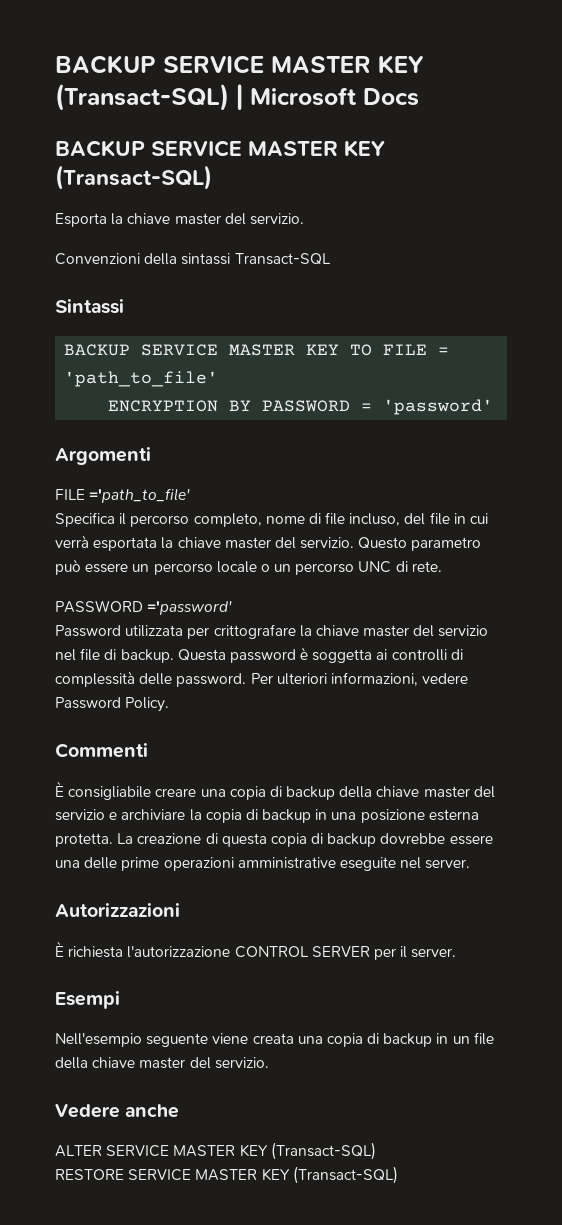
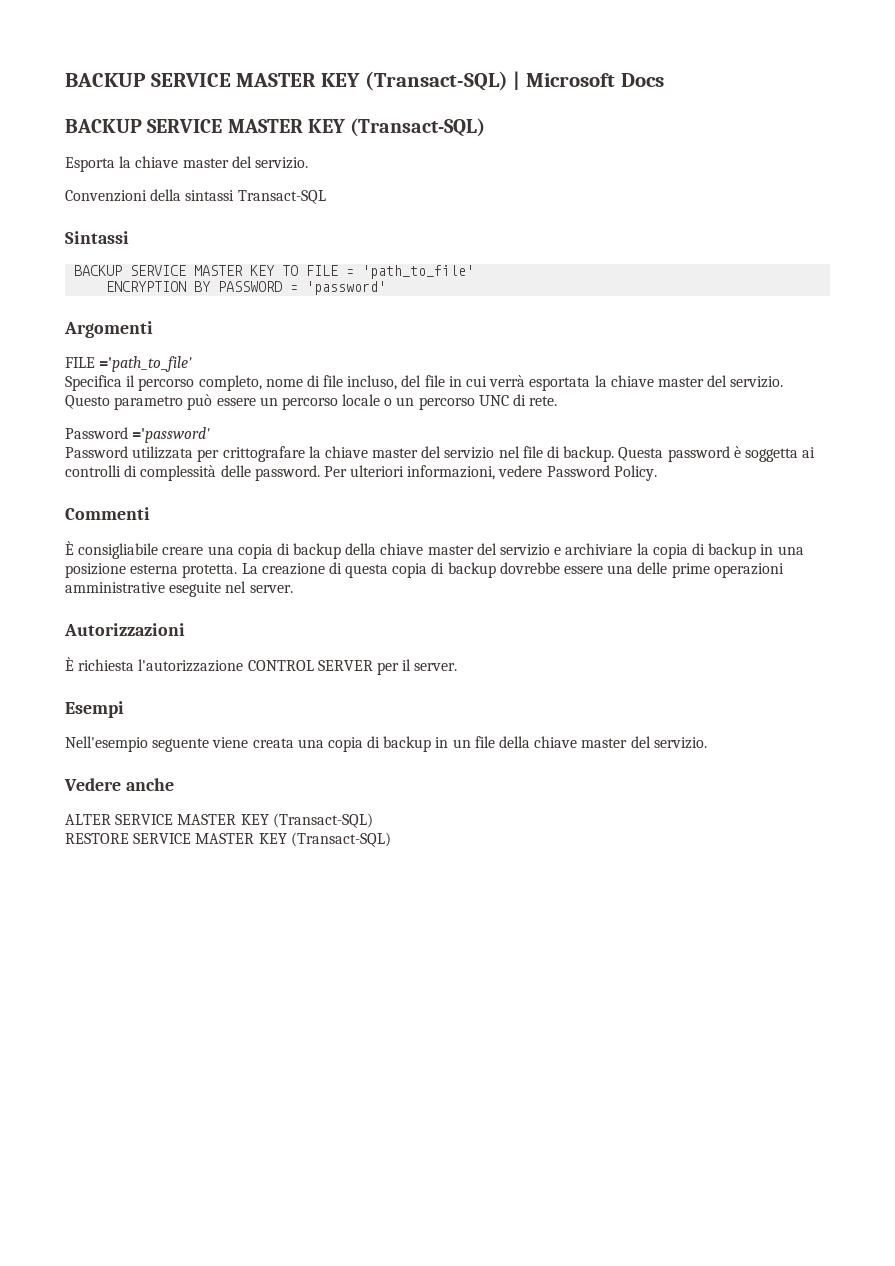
[55,600,143,613] PASSWORD -> [65,427,128,439] Password

